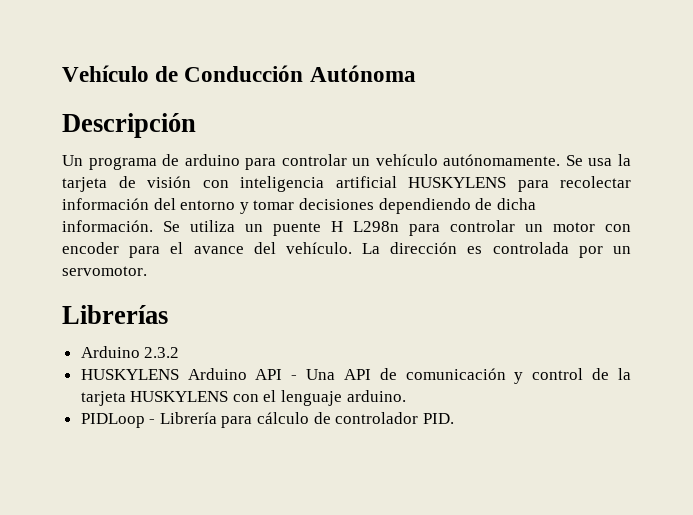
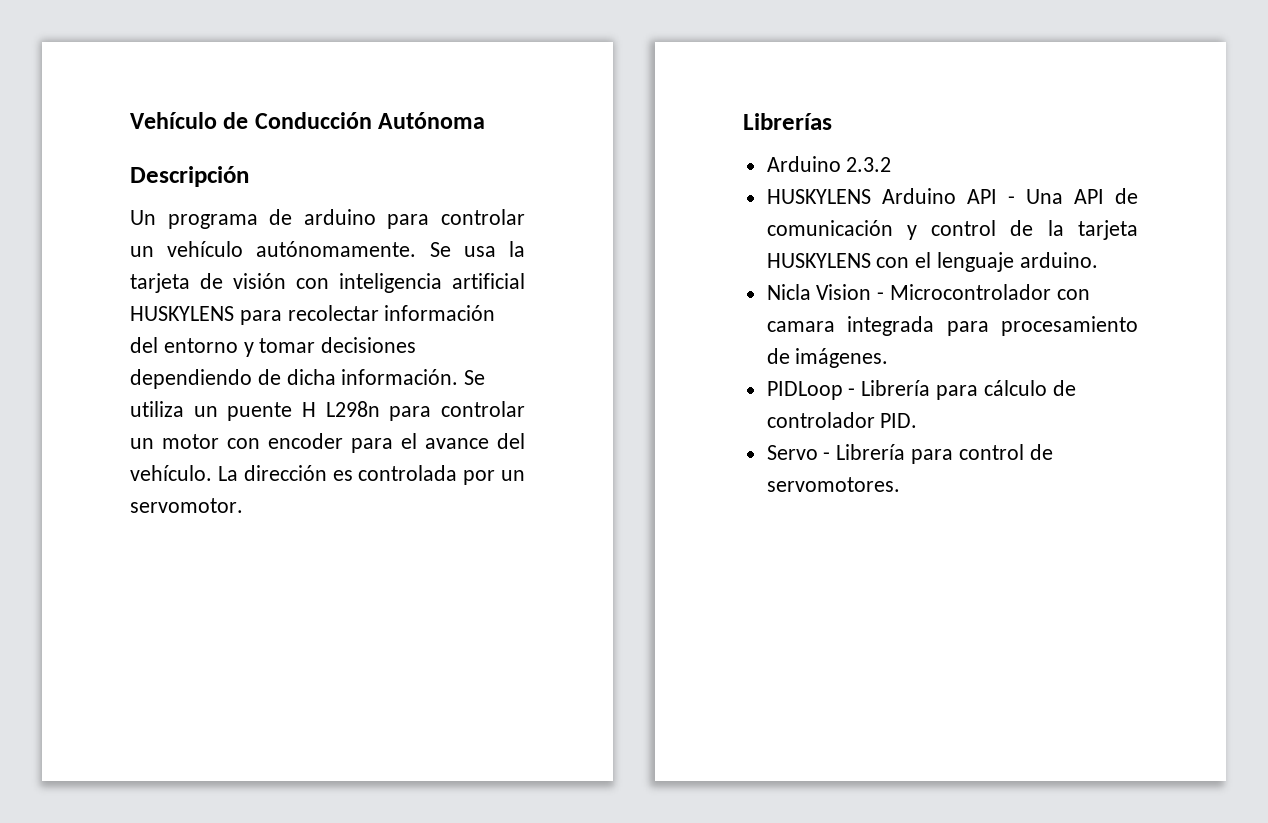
(406, 396) none -> [766,284,1090,300] [766,316,1138,336] [766,348,889,368] // Nicla Vision - Microcontrolador con camara integrada para procesamiento de imágenes.
(454, 418) none -> [766,444,1053,464] [766,477,900,492] // Servo - Librería para control de servomotores.

